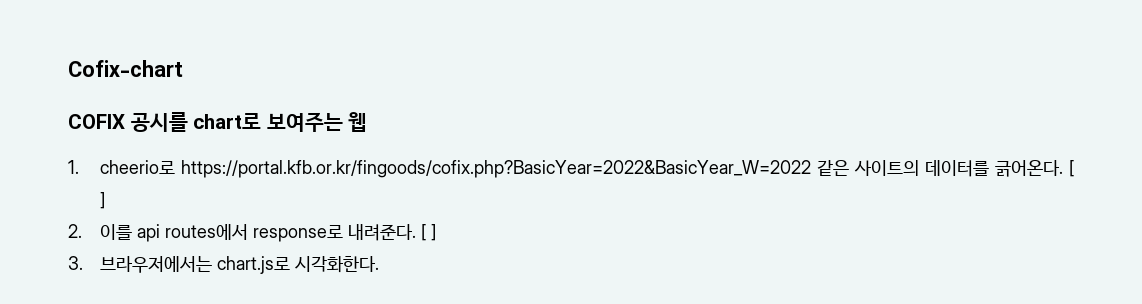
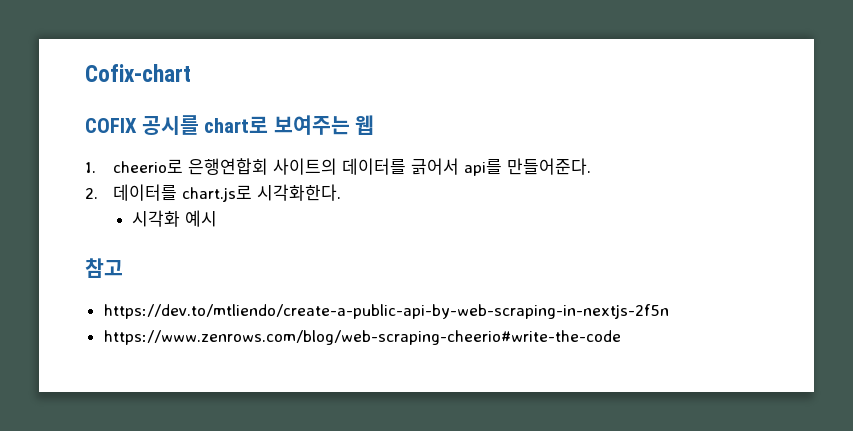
[180,160,1074,178] [99,192,105,209] [68,224,436,242] [68,255,379,274] https://portal.kfb.or.kr/fingoods/cofix.php?BasicYear=2022&BasicYear_W=2022 같은 사이트의 데이터를 긁어온다. [ ] // 2. 이를 api routes에서 response로 내려준다. [ ] // 3. 브라우저에서는 chart.js로 시각화한다. -> [188,158,592,176] [85,184,342,202] [131,210,217,227] [85,258,123,278] [103,304,669,319] [103,330,621,345] 은행연합회 사이트의 데이터를 긁어서 api를 만들어준다. // 2. 데이터를 chart.js로 시각화한다. // 시각화 예시 // 참고 // https://dev.to/mtliendo/create-a-public-api-by-web-scraping-in-nextjs-2f5n // https://www.zenrows.com/blog/web-scraping-cheerio#write-the-code

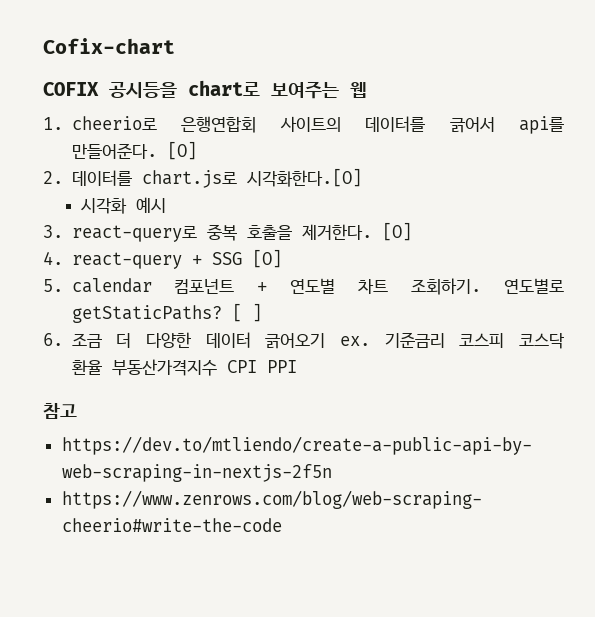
[141,115,199,135] 공시를 -> [109,82,177,98] 공시등을
(592, 166) none -> [166,141,197,160] [O]
[257,184,342,201] 시각화한다. -> [246,168,362,187] 시각화한다.[O]
(217, 218) none -> [43,222,412,242] [43,249,282,269] [43,278,564,295] [71,303,262,323] [43,332,564,349] [71,359,297,376] // 3. react-query로 중복 호출을 제거한다. [O] // 4. react-query + SSG [O] // 5. calendar 컴포넌트 + 연도별 차트 조회하기. 연도별로 getStaticPaths? [ ] // 6. 조금 더 다양한 데이터 긁어오기 ex. 기준금리 코스피 코스닥 환율 부동산가격지수 CPI PPI

